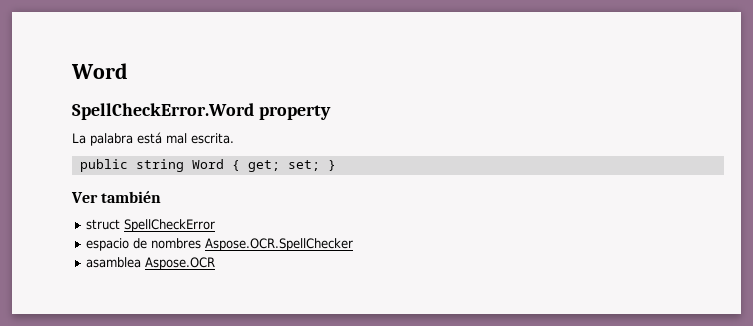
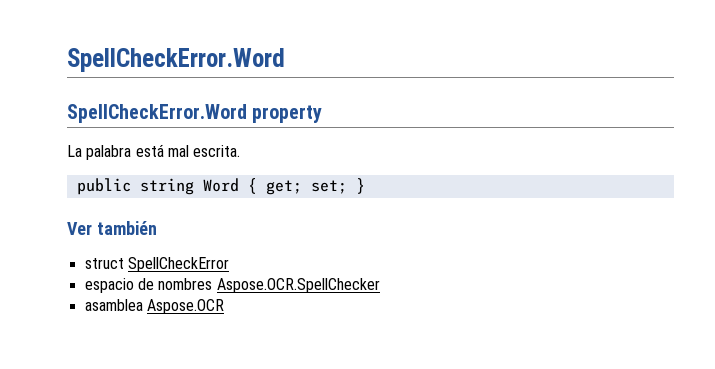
[71,63,128,79] Word -> [67,48,285,72] SpellCheckError.Word

